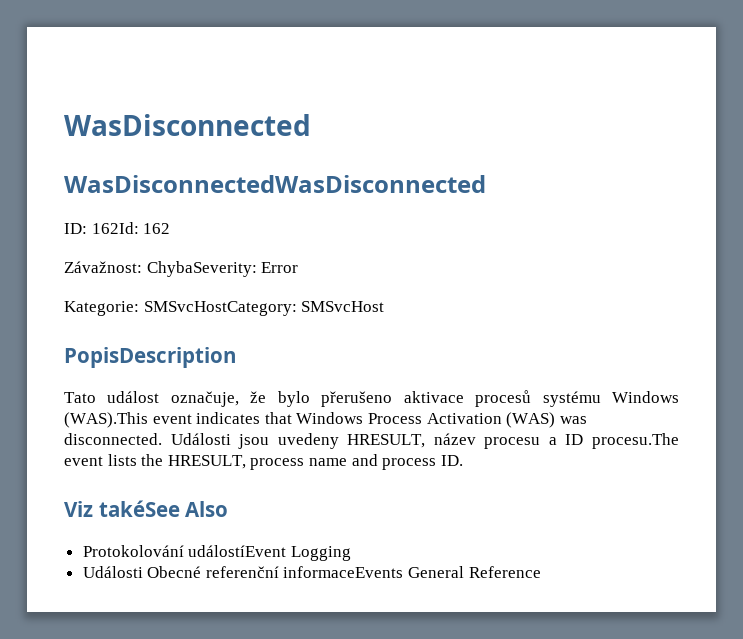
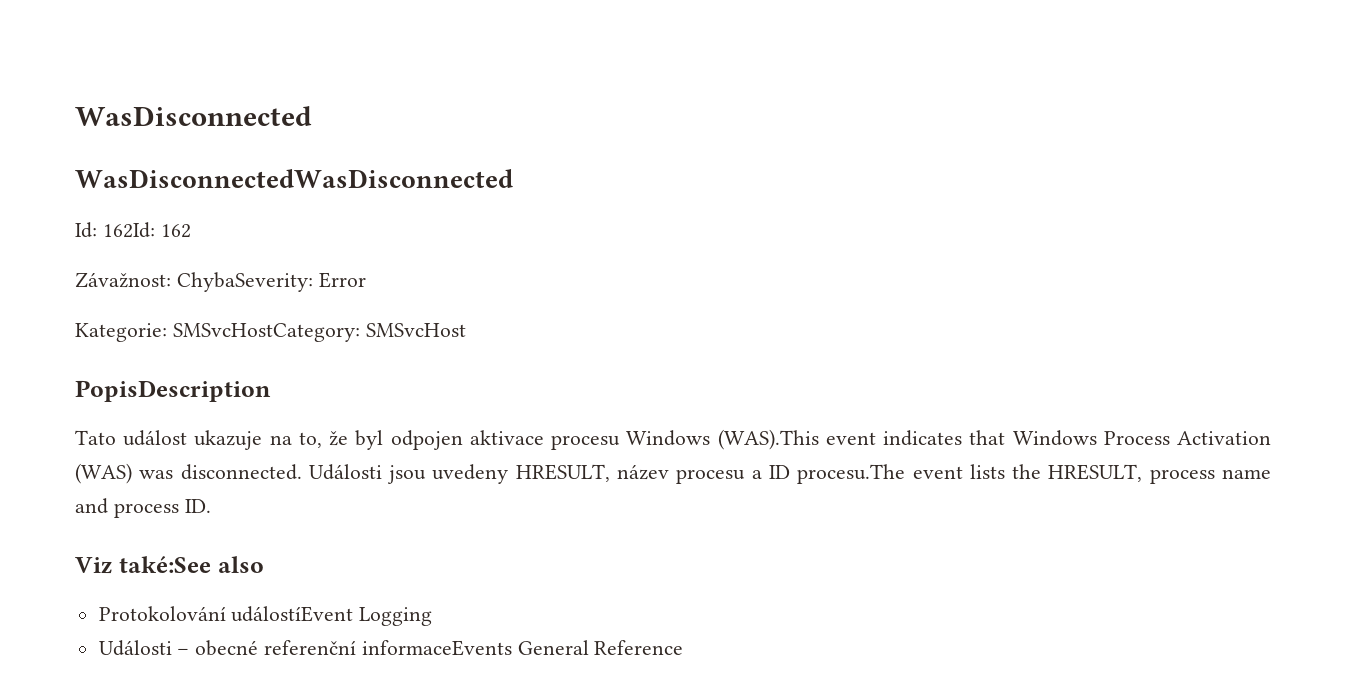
[64,223,87,234] ID: -> [75,222,97,238] Id:
[170,390,601,407] označuje, že bylo přerušeno aktivace procesů systému -> [194,430,621,450] ukazuje na to, že byl odpojen aktivace procesu
[98,500,229,517] takéSee Also -> [118,556,264,573] také:See also
[147,566,202,578] Obecné -> [177,640,259,656] – obecné

